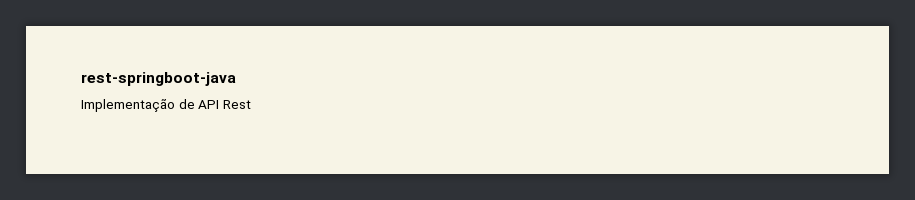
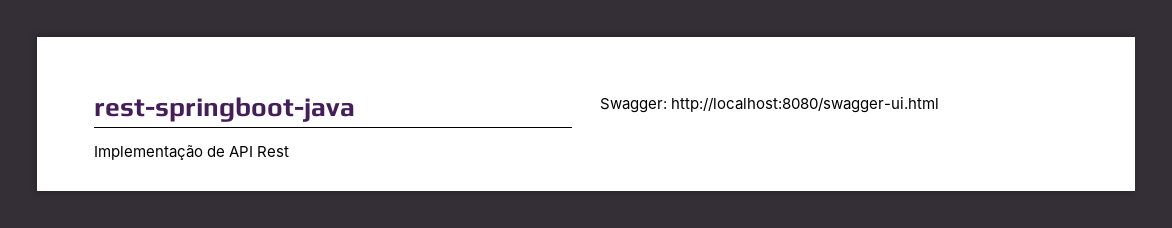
(251, 104) none -> [600,96,940,113] // Swagger: http://localhost:8080/swagger-ui.html

